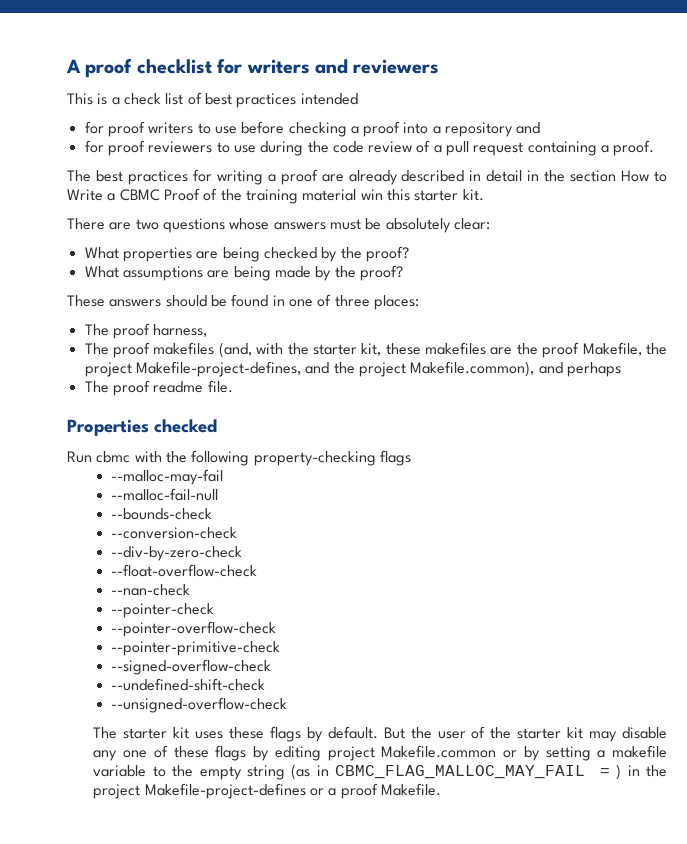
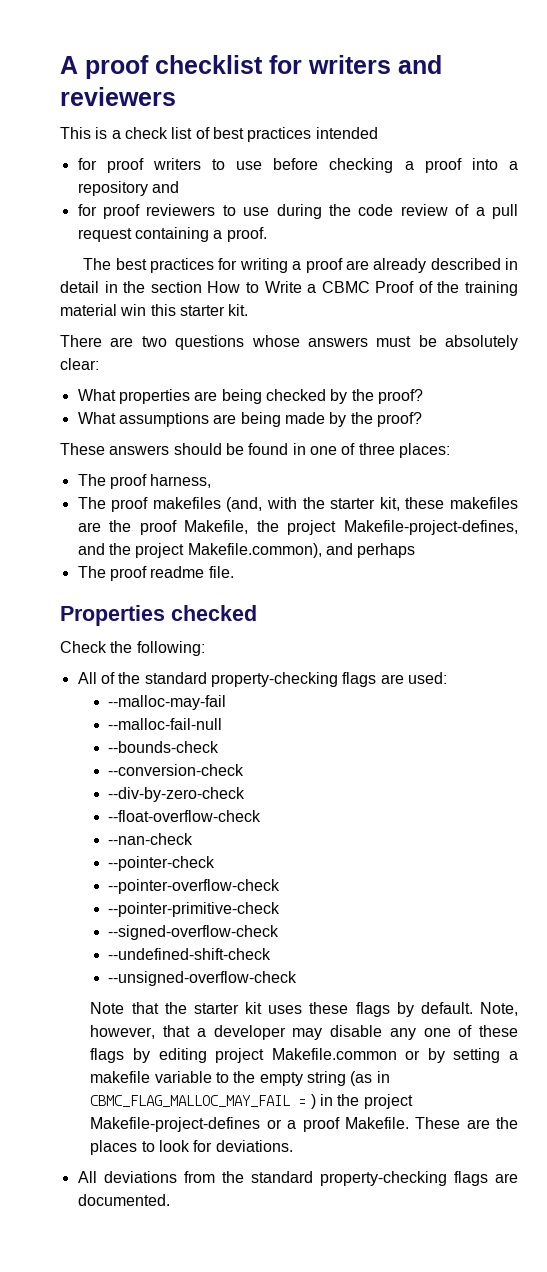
[67,450,411,466] Run cbmc with the following property-checking flags -> [60,641,205,656] [77,672,447,687] Check the following: // All of the standard property-checking flags are used:
[93,727,118,739] The -> [90,1002,187,1014] Note that the
[383,726,584,739] But the user of the starter kit -> [480,1002,518,1016] [90,1025,286,1040] Note, however, that a developer
(441, 789) none -> [415,1117,518,1129] [90,1140,293,1155] [77,1171,518,1186] [77,1194,170,1206] These are the places to look for deviations. // All deviations from the standard property-checking flags are documented.

